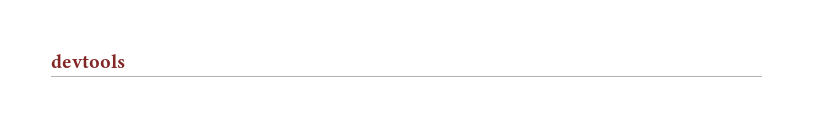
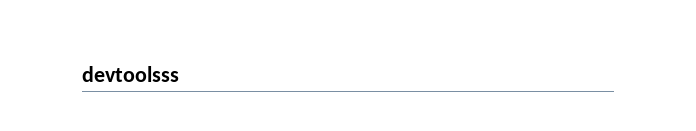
[51,54,125,69] devtools -> [82,66,179,82] devtoolsss

